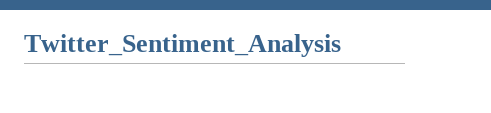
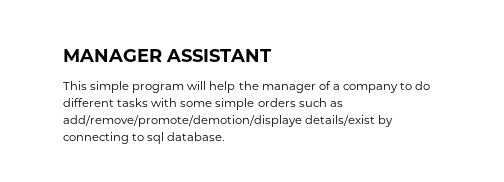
[24,34,341,57] Twitter_Sentiment_Analysis -> [63,49,272,62] [63,81,431,93] [63,98,343,110] [63,115,394,127] [63,132,225,144] MANAGER ASSISTANT // This simple program will help the manager of a company to do different tasks with some simple orders such as add/remove/promote/demotion/displaye details/exist by connecting to sql database.

